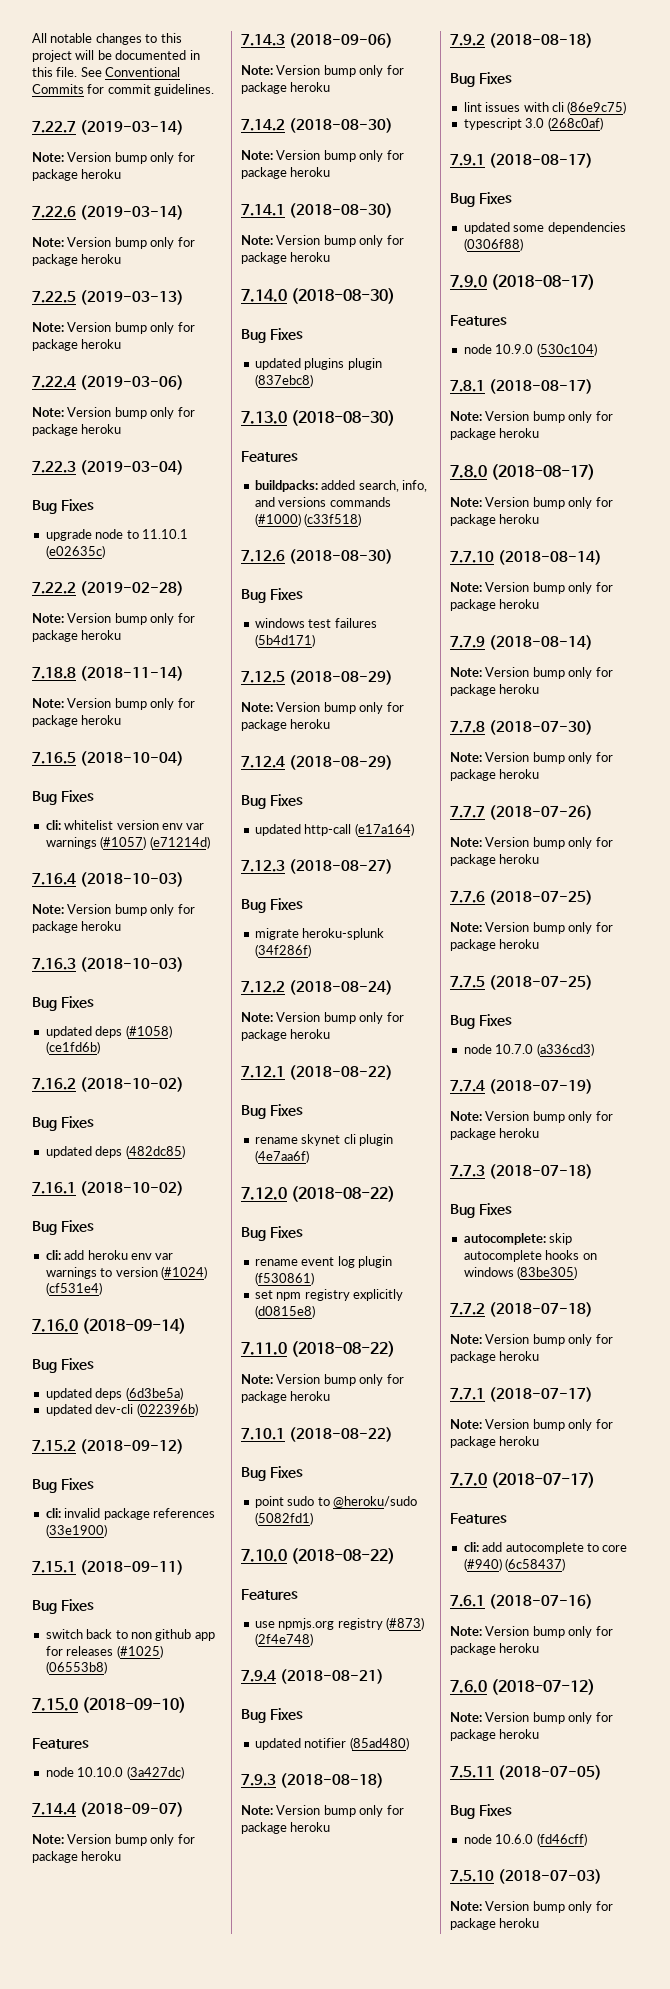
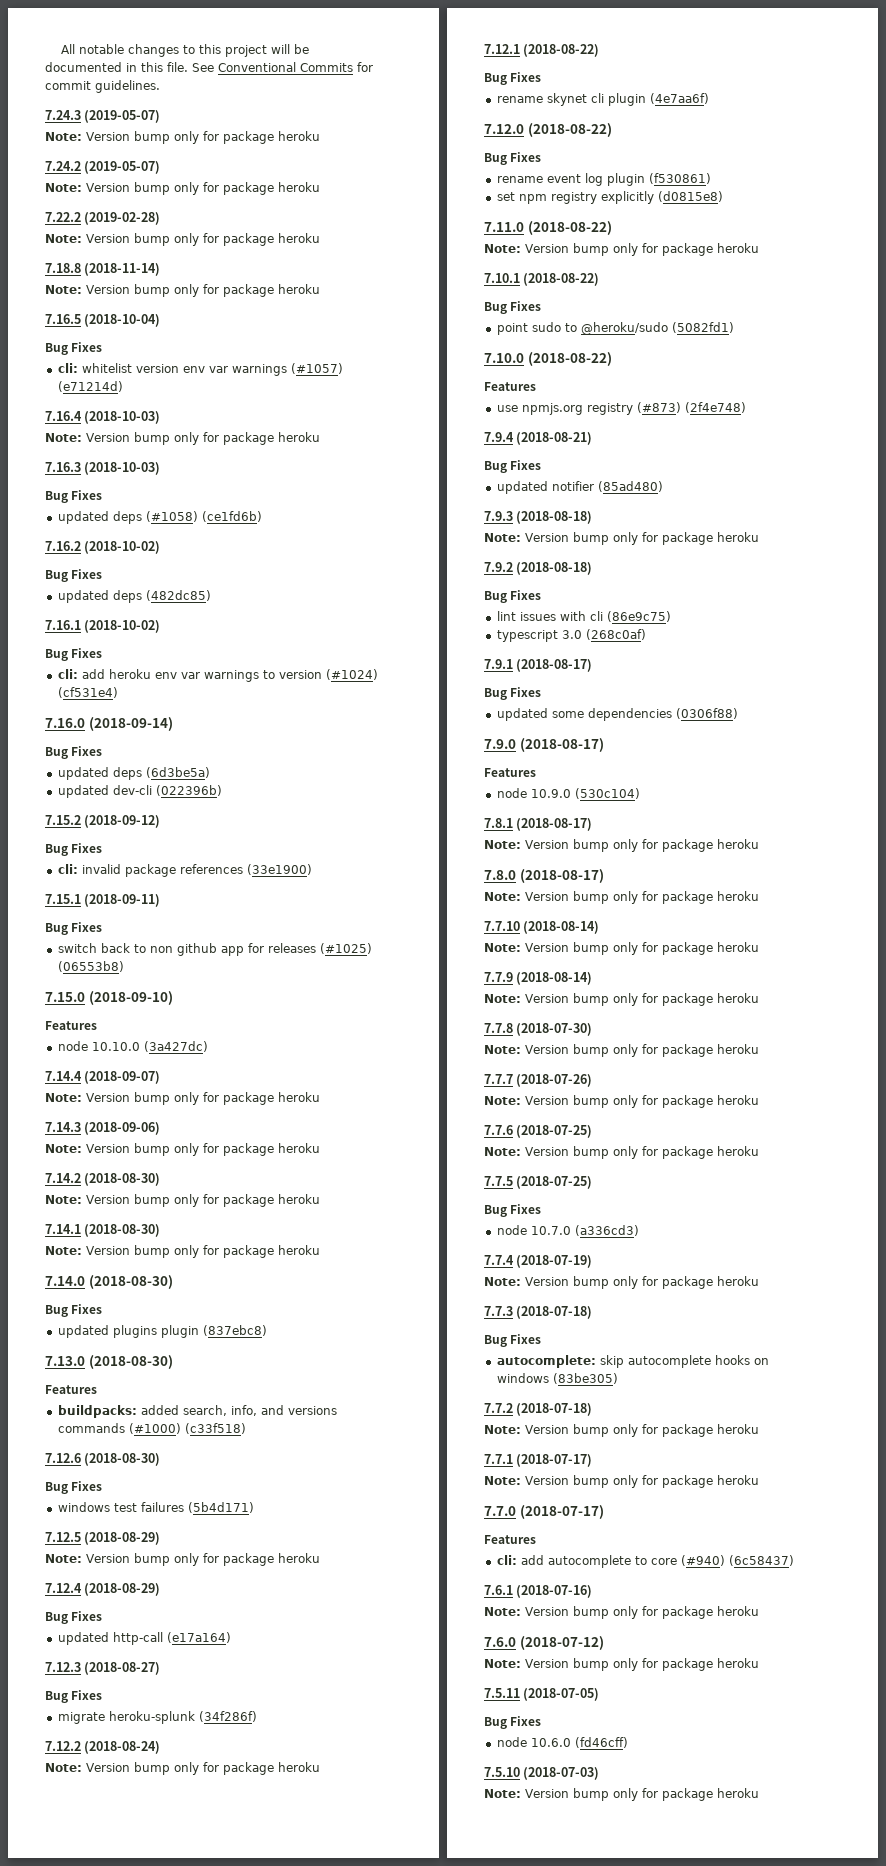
[32,120,184,135] [32,152,195,164] [32,169,122,181] [32,205,184,220] [32,237,195,249] [32,254,122,266] [32,290,184,305] [32,322,195,334] [32,339,122,351] [32,375,184,390] [32,407,195,419] [32,424,122,436] [32,460,184,475] [32,499,94,514] [45,529,188,541] [45,545,105,558] 7.22.7 (2019-03-14) // Note: Version bump only for package heroku // 7.22.6 (2019-03-14) // Note: Version bump only for package heroku // 7.22.5 (2019-03-13) // Note: Version bump only for package heroku // 7.22.4 (2019-03-06) // Note: Version bump only for package heroku // 7.22.3 (2019-03-04) // Bug Fixes // upgrade node to 11.10.1 (e02635c) -> [45,110,161,123] [45,131,320,144] [45,161,161,174] [45,182,320,195] 7.24.3 (2019-05-07) // Note: Version bump only for package heroku // 7.24.2 (2019-05-07) // Note: Version bump only for package heroku

